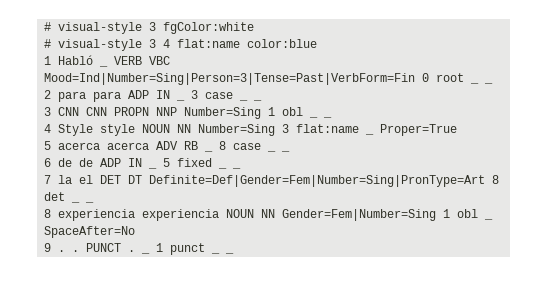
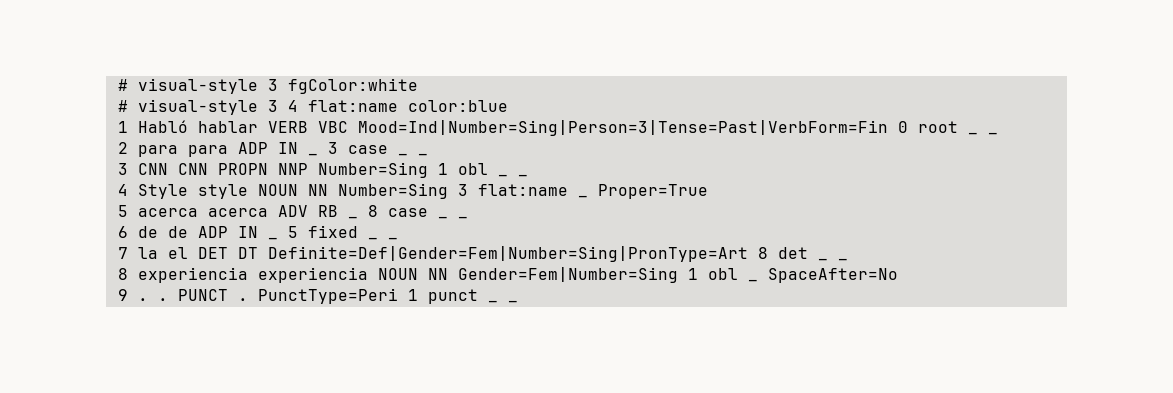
[98,65,108,67] _ -> [198,121,258,133] hablar
[140,252,150,254] _ -> [258,288,398,304] PunctType=Peri

